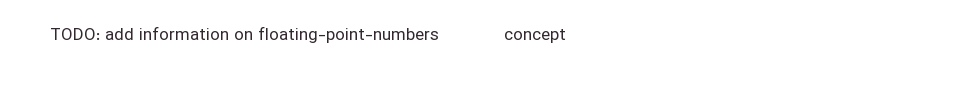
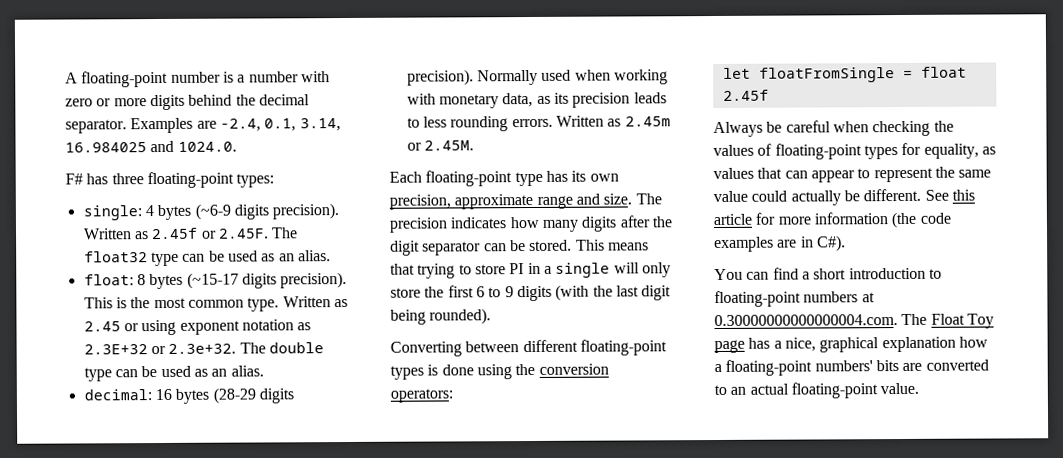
[50,26,566,43] TODO: add information on floating-point-numbers concept -> [65,70,330,88] [65,94,310,111] [65,117,341,134] [65,140,237,153] [65,171,275,189] [82,203,340,221] [82,227,299,240] [83,250,331,267] [83,271,348,290] [83,296,348,312] [83,319,312,336] [83,342,324,355] [83,365,264,382] [83,387,294,404] [406,69,668,86] [406,92,667,109] [406,115,671,132] [406,140,474,151] [389,170,619,187] [389,193,662,210] [389,215,672,233] [390,239,649,256] [390,262,671,279] [390,284,672,302] [390,308,492,325] [390,339,667,357] [390,363,609,380] [390,388,453,403] [722,66,967,83] [722,89,769,101] [713,120,954,138] [713,142,996,160] [713,166,992,183] [713,188,975,206] [713,211,951,229] [714,235,846,253] [714,267,942,281] [714,290,875,308] [714,313,994,329] [714,336,988,354] [714,359,989,376] [714,382,920,399] A floating-point number is a number with zero or more digits behind the decimal separator. Examples are -2.4, 0.1, 3.14, 16.984025 and 1024.0. // F# has three floating-point types: // single: 4 bytes (~6-9 digits precision). Written as 2.45f or 2.45F. The float32 type can be used as an alias. // float: 8 bytes (~15-17 digits precision). This is the most common type. Written as 2.45 or using exponent notation as 2.3E+32 or 2.3e+32. The double type can be used as an alias. // decimal: 16 bytes (28-29 digits precision). Normally used when working with monetary data, as its precision leads to less rounding errors. Written as 2.45m or 2.45M. // Each floating-point type has its own precision, approximate range and size. The precision indicates how many digits after the digit separator can be stored. This means that trying to store PI in a single will only store the first 6 to 9 digits (with the last digit being rounded). // Converting between different floating-point types is done using the conversion operators: // let floatFromSingle = float 2.45f // Always be careful when checking the values of floating-point types for equality, as values that can appear to represent the same value could actually be different. See this article for more information (the code examples are in C#). // You can find a short introduction to floating-point numbers at 0.30000000000000004.com. The Float Toy page has a nice, graphical explanation how a floating-point numbers' bits are converted to an actual floating-point value.

